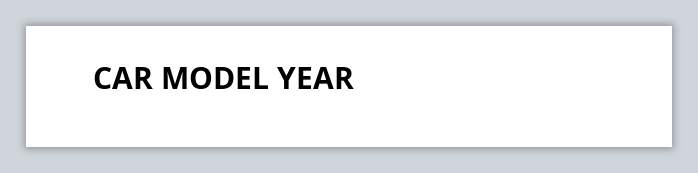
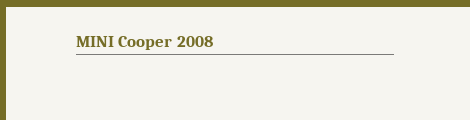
[93,67,355,89] CAR MODEL YEAR -> [76,36,213,50] MINI Cooper 2008

